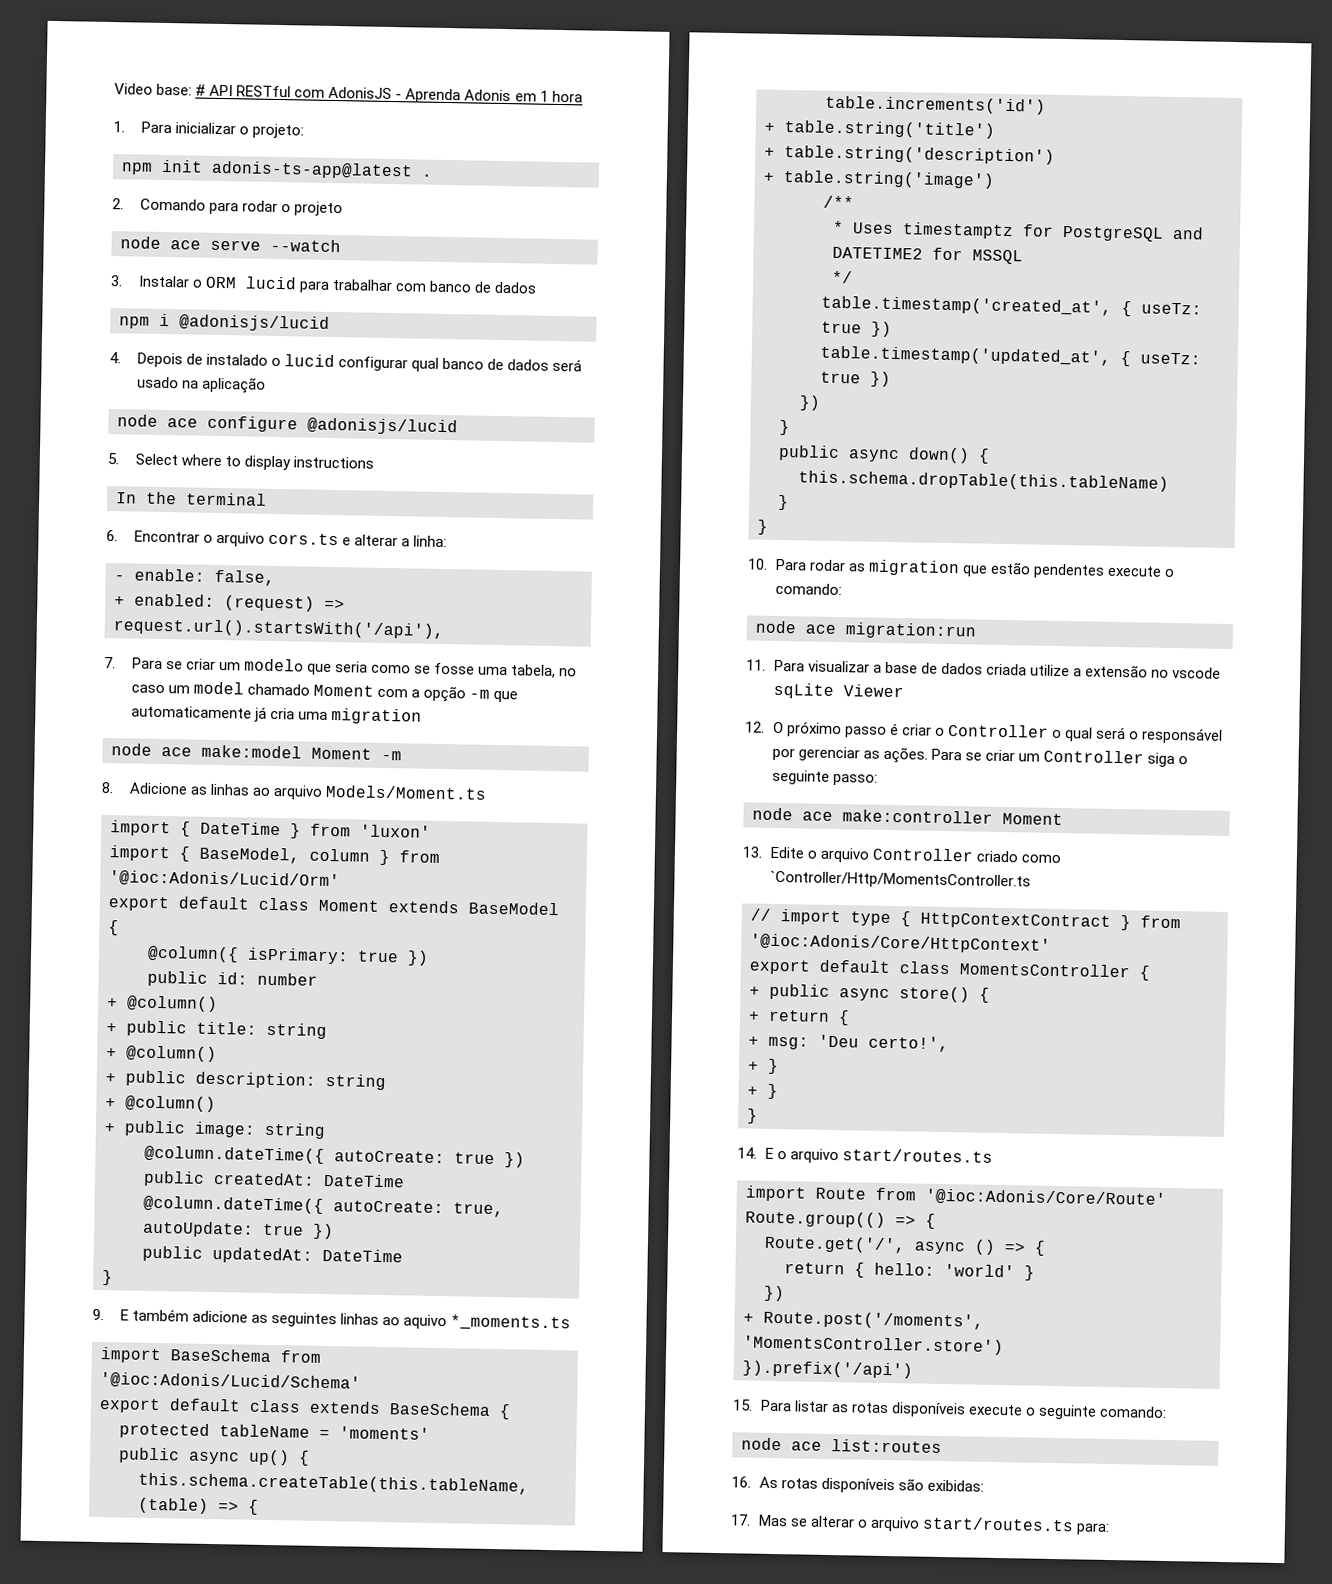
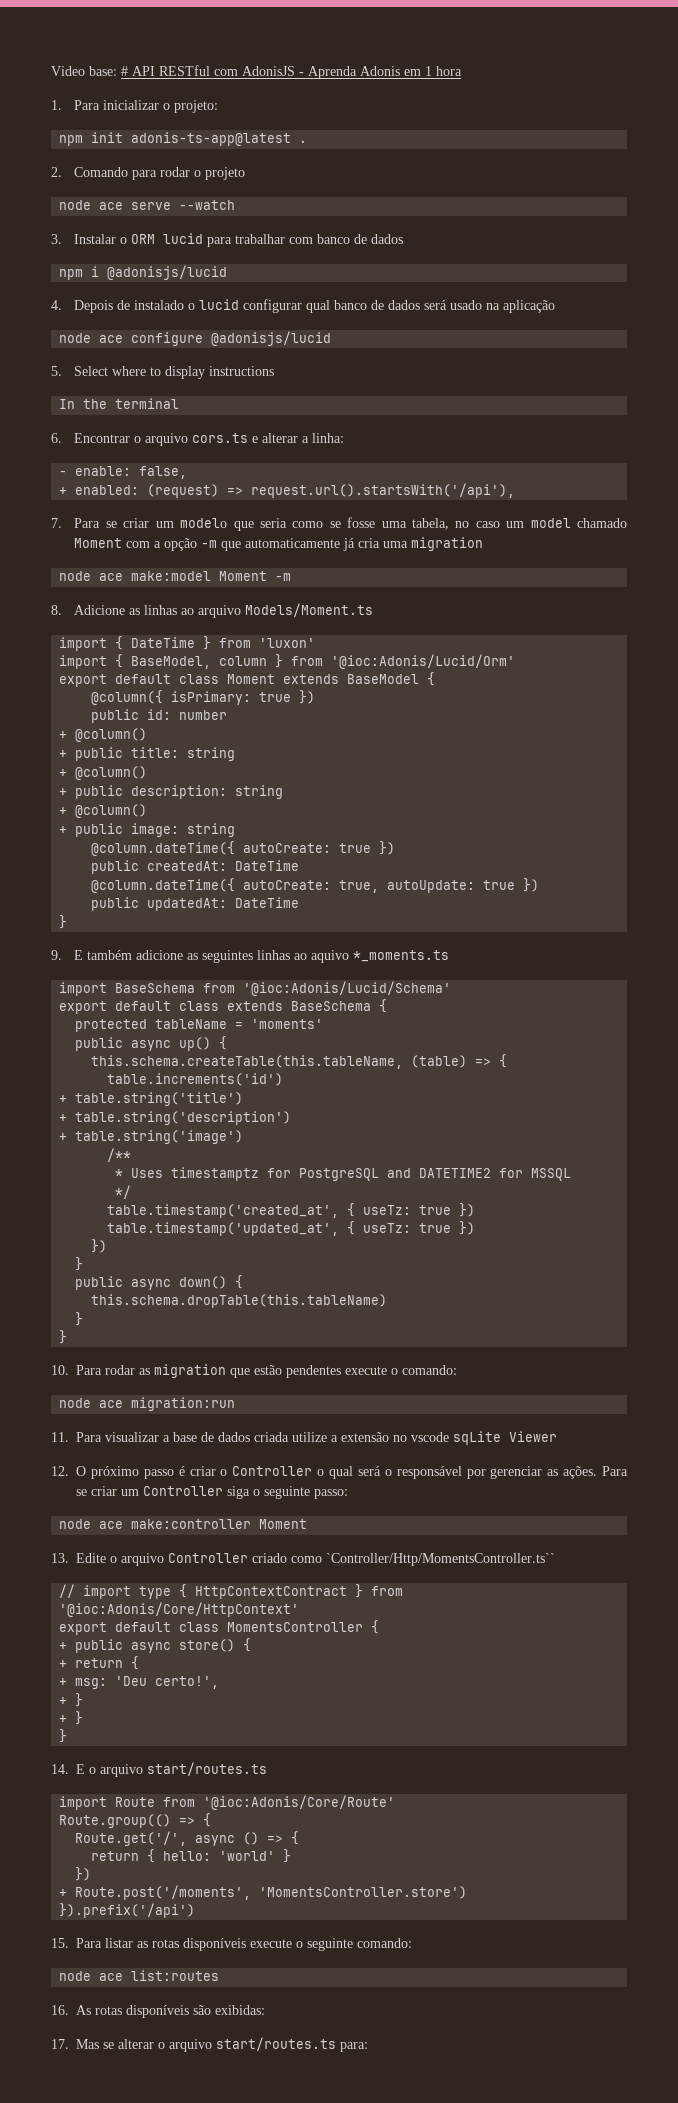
[769,870,1031,890] `Controller/Http/MomentsController.ts -> [326,1553,555,1566] `Controller/Http/MomentsController.ts``

